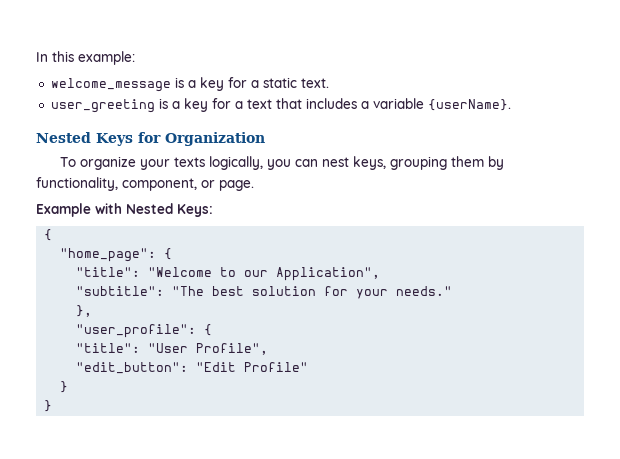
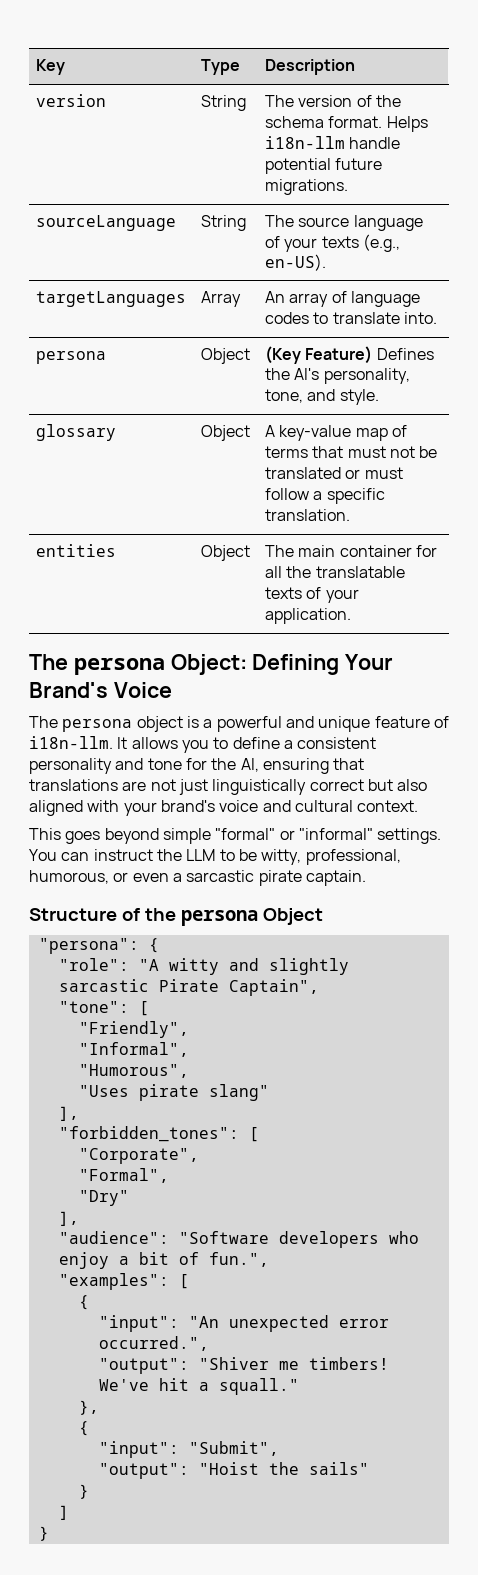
[36,51,135,65] [50,77,329,92] [50,98,511,113] [36,132,265,146] [59,156,504,170] [36,177,254,191] [36,203,213,217] [44,229,53,241] [60,248,173,262] [76,267,381,281] [76,286,453,299] In this example: // welcome_message is a key for a static text. // user_greeting is a key for a text that includes a variable {userName}. // Nested Keys for Organization // To organize your texts logically, you can nest keys, grouping them by functionality, component, or page. // Example with Nested Keys: // { // "home_page": { // "title": "Welcome to our Application", // "subtitle": "The best solution for your needs." -> [36,59,66,75] [201,59,241,75] [265,59,356,75] [36,94,107,107] [201,95,247,111] [265,95,402,107] [265,116,428,132] [265,136,401,149] [265,158,383,174] [265,179,349,195] [36,215,177,231] [201,215,247,231] [265,215,423,231] [265,234,401,252] [265,254,327,271] [36,291,187,307] [201,291,242,307] [265,291,421,307] [265,312,438,324] [36,351,107,364] [201,348,251,364] [265,346,434,364] [265,368,410,384] [265,389,379,405] [36,424,117,441] [201,425,251,441] [265,425,408,441] [265,446,438,458] [265,467,403,479] [265,488,385,504] [265,509,351,521] [36,544,117,557] [201,545,251,561] [265,545,438,557] [265,566,405,578] [265,587,359,603] [265,608,352,624] [29,654,394,675] [29,682,172,698] [29,716,449,732] [29,736,377,753] [29,758,365,774] [29,779,428,795] [29,800,419,816] [29,828,442,844] [29,849,401,865] [29,870,366,886] [29,908,323,926] [38,938,159,954] [58,958,349,975] [58,979,319,996] [58,1001,149,1016] [78,1021,189,1038] [78,1042,189,1057] [78,1064,189,1078] [78,1084,269,1101] [58,1106,79,1121] [58,1126,259,1142] [78,1148,199,1164] [78,1168,169,1183] [78,1190,129,1206] [58,1211,79,1226] [58,1231,419,1248] [58,1252,269,1269] [58,1273,189,1290] [78,1295,89,1310] [98,1315,389,1332] [98,1336,209,1351] [98,1357,389,1374] [98,1378,299,1395] Key | Type | Description // version | String | The version of the schema format. Helps i18n-llm handle potential future migrations. // sourceLanguage | String | The source language of your texts (e.g., en-US). // targetLanguages | Array | An array of language codes to translate into. // persona | Object | (Key Feature) Defines the AI's personality, tone, and style. // glossary | Object | A key-value map of terms that must not be translated or must follow a specific translation. // entities | Object | The main container for all the translatable texts of your application. // The persona Object: Defining Your Brand's Voice // The persona object is a powerful and unique feature of i18n-llm. It allows you to define a consistent personality and tone for the AI, ensuring that translations are not just linguistically correct but also aligned with your brand's voice and cultural context. // This goes beyond simple "formal" or "informal" settings. You can instruct the LLM to be witty, professional, humorous, or even a sarcastic pirate captain. // Structure of the persona Object // "persona": { // "role": "A witty and slightly sarcastic Pirate Captain", // "tone": [ // "Friendly", // "Informal", // "Humorous", // "Uses pirate slang" // ], // "forbidden_tones": [ // "Corporate", // "Formal", // "Dry" // ], // "audience": "Software developers who enjoy a bit of fun.", // "examples": [ // { // "input": "An unexpected error occurred.", // "output": "Shiver me timbers! We've hit a squall."
[76,324,213,338] [76,343,269,355] [76,362,309,374] [60,381,69,393] "user_profile": { // "title": "User Profile", // "edit_button": "Edit Profile" // } -> [78,1421,89,1436] [98,1441,279,1458] [98,1462,369,1479] [78,1484,89,1499] [58,1505,69,1520] { // "input": "Submit", // "output": "Hoist the sails" // } // ]

